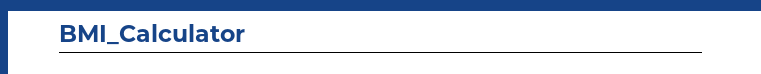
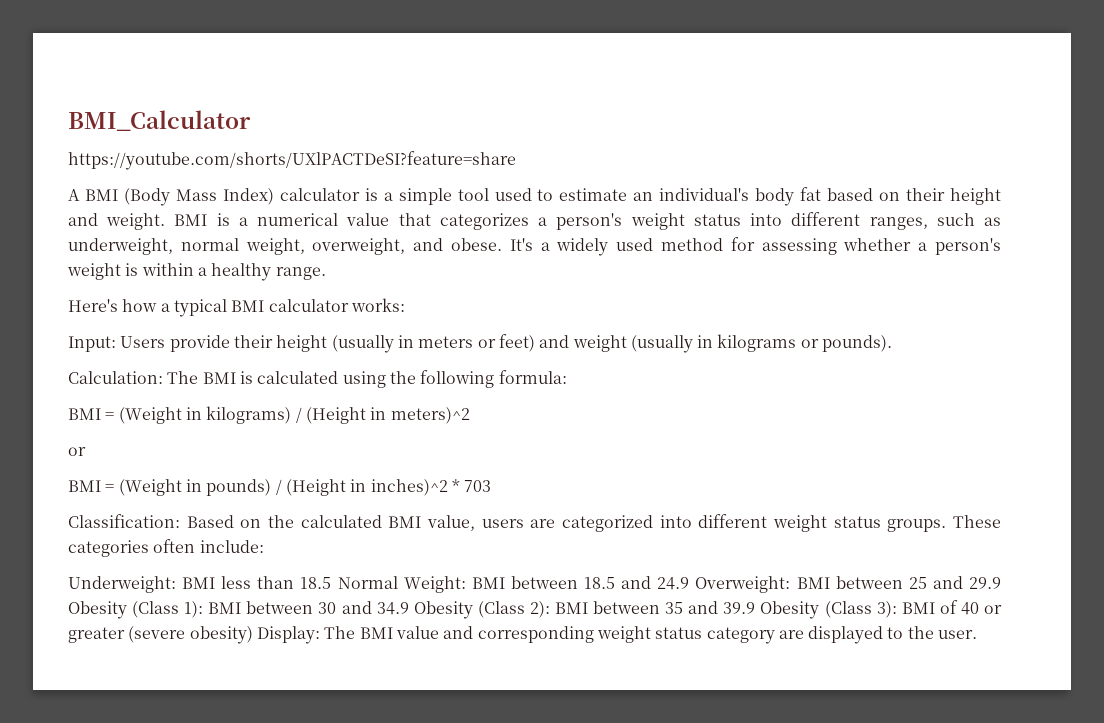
(245, 34) none -> [68,151,516,170] [68,187,1002,206] [68,212,1002,230] [68,237,1001,256] [67,263,326,281] [68,298,405,317] [68,334,893,353] [68,370,567,388] [68,406,470,424] [68,447,86,456] [68,479,492,496] [68,514,1001,532] [68,539,264,557] [68,576,1002,593] [68,600,1003,619] [68,626,978,644] // https://youtube.com/shorts/UXlPACTDeSI?feature=share // A BMI (Body Mass Index) calculator is a simple tool used to estimate an individual's body fat based on their height and weight. BMI is a numerical value that categorizes a person's weight status into different ranges, such as underweight, normal weight, overweight, and obese. It's a widely used method for assessing whether a person's weight is within a healthy range. // Here's how a typical BMI calculator works: // Input: Users provide their height (usually in meters or feet) and weight (usually in kilograms or pounds). // Calculation: The BMI is calculated using the following formula: // BMI = (Weight in kilograms) / (Height in meters)^2 // or // BMI = (Weight in pounds) / (Height in inches)^2 * 703 // Classification: Based on the calculated BMI value, users are categorized into different weight status groups. These categories often include: // Underweight: BMI less than 18.5 Normal Weight: BMI between 18.5 and 24.9 Overweight: BMI between 25 and 29.9 Obesity (Class 1): BMI between 30 and 34.9 Obesity (Class 2): BMI between 35 and 39.9 Obesity (Class 3): BMI of 40 or greater (severe obesity) Display: The BMI value and corresponding weight status category are displayed to the user.

